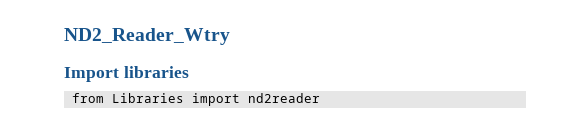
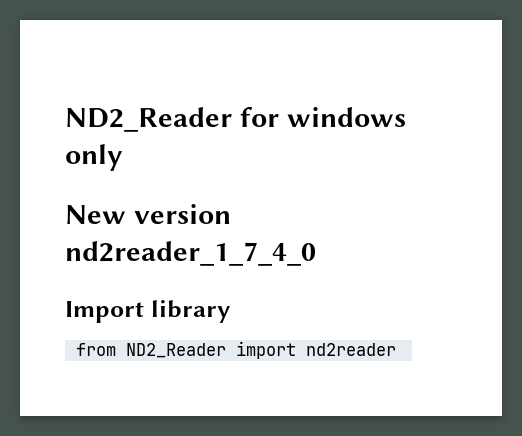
[64,28,230,45] ND2_Reader_Wtry -> [65,107,406,132] [65,144,123,171] [65,204,231,224] [65,241,316,266] ND2_Reader for windows only // New version nd2reader_1_7_4_0
[123,66,189,78] libraries -> [150,300,230,323] library
[112,93,185,103] Libraries -> [126,343,227,358] ND2_Reader

